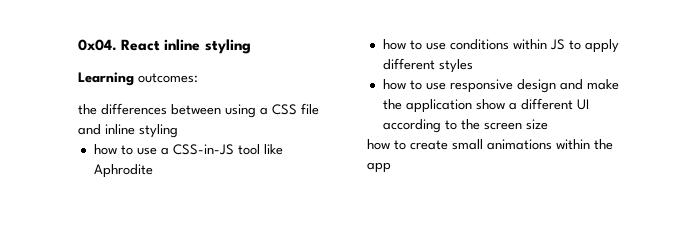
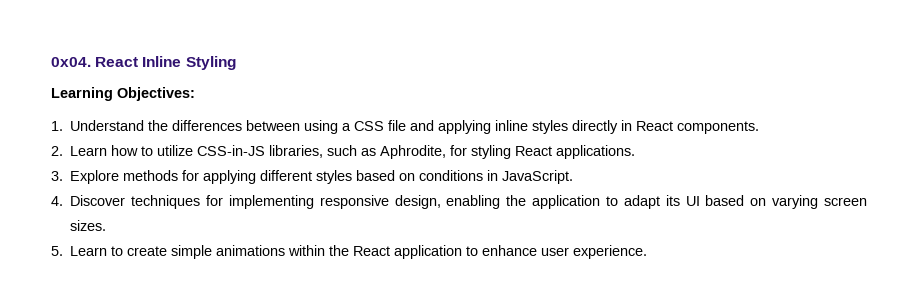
[164,39,251,54] inline styling -> [142,56,236,70] Inline Styling
[138,73,198,83] outcomes: // -> [117,87,195,101] [51,120,145,131] Objectives: // 1. Understand
[105,124,178,138] [93,144,283,155] [93,164,153,178] [382,39,619,53] [382,58,473,73] [382,79,619,93] [382,98,589,113] [382,119,548,133] [367,139,390,150] inline styling // how to use a CSS-in-JS tool like Aphrodite // how to use conditions within JS to apply different styles // how to use responsive design and make the application show a different UI according to the screen size // how -> [438,120,760,134] [51,145,636,159] [51,170,574,184] [51,195,867,209] [70,220,107,231] [51,246,108,256] applying inline styles directly in React components. // 2. Learn how to utilize CSS-in-JS libraries, such as Aphrodite, for styling React applications. // 3. Explore methods for applying different styles based on conditions in JavaScript. // 4. Discover techniques for implementing responsive design, enabling the application to adapt its UI based on varying screen sizes. // 5. Learn
[452,139,483,150] small -> [171,245,213,259] simple
[367,162,391,173] app -> [353,245,648,259] React application to enhance user experience.

